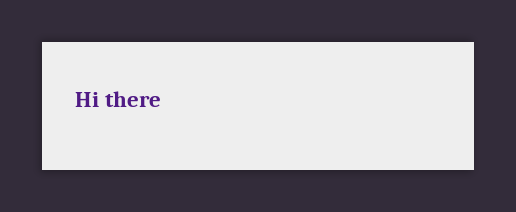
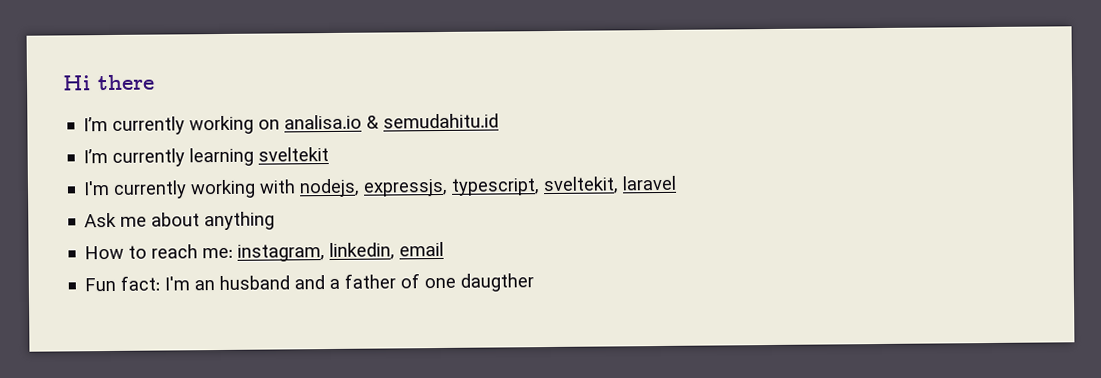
(162, 99) none -> [83,113,500,135] [83,147,330,167] [83,175,678,199] [84,211,276,231] [84,241,445,262] [84,273,535,292] // I’m currently working on analisa.io & semudahitu.id // I’m currently learning sveltekit // I'm currently working with nodejs, expressjs, typescript, sveltekit, laravel // Ask me about anything // How to reach me: instagram, linkedin, email // Fun fact: I'm an husband and a father of one daugther

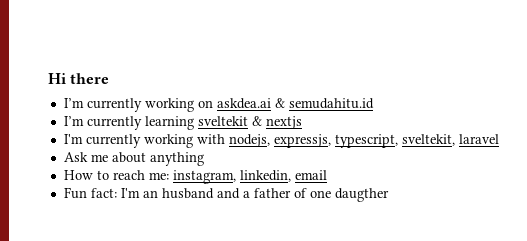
[284,114,363,130] analisa.io -> [216,98,271,109] askdea.ai
(330, 154) none -> [251,116,302,129] & nextjs

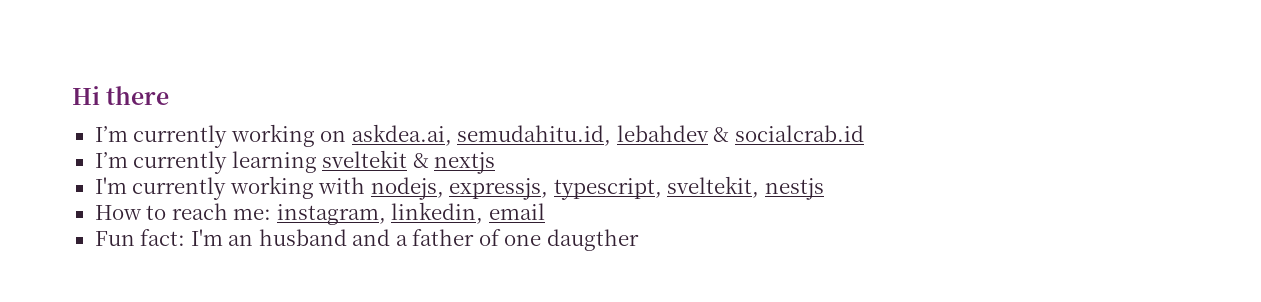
[216,98,374,109] askdea.ai & semudahitu.id -> [351,124,864,146] askdea.ai, semudahitu.id, lebahdev & socialcrab.id
[458,134,499,144] [63,152,204,166] laravel // Ask me about anything -> [764,178,824,200] nestjs

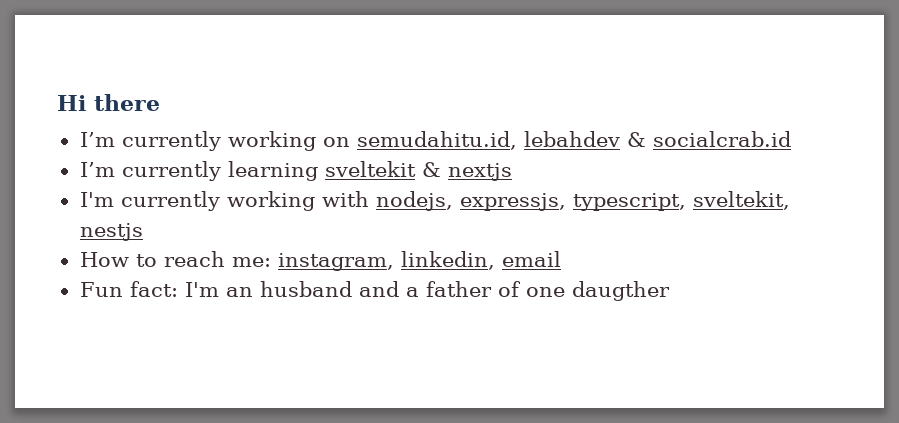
[351,124,452,146] askdea.ai, -> (350, 142) none

